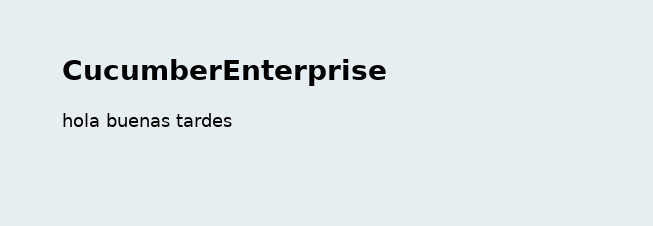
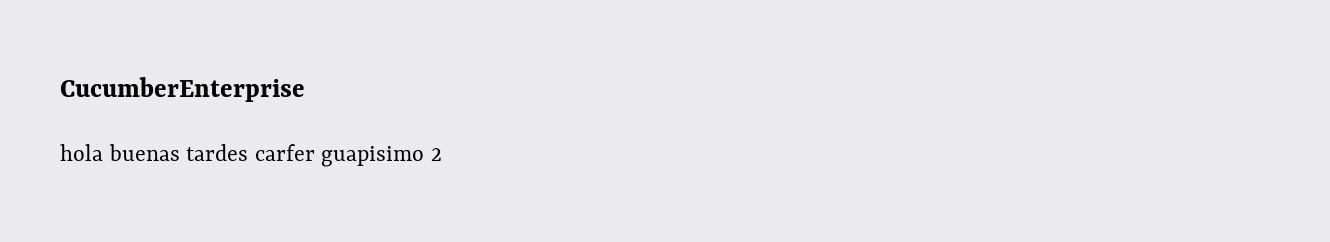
(232, 120) none -> [254,144,443,167] carfer guapisimo 2

